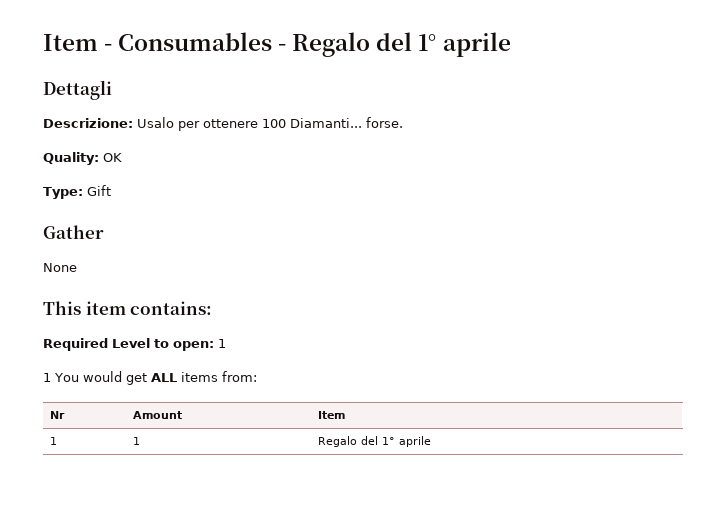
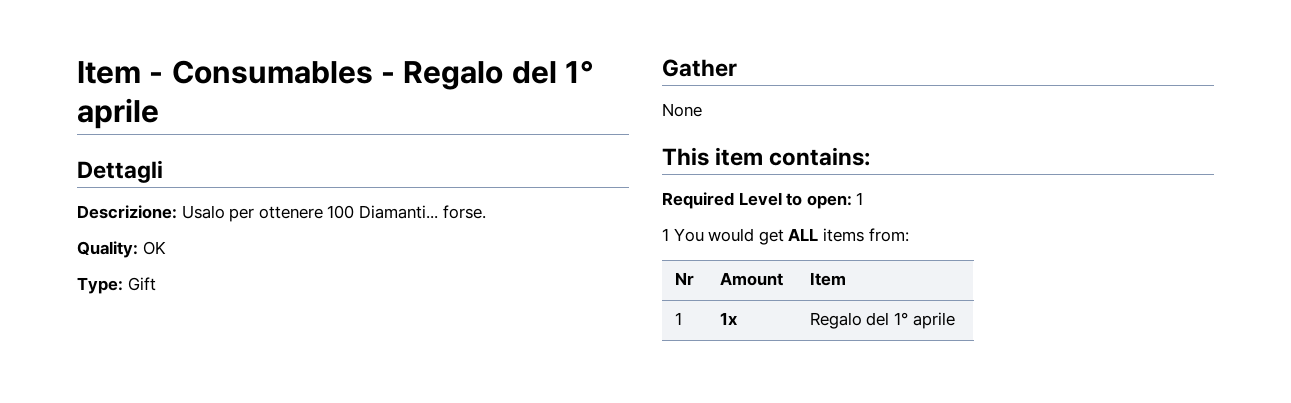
[132,437,140,445] 1 -> [719,312,737,325] 1x

